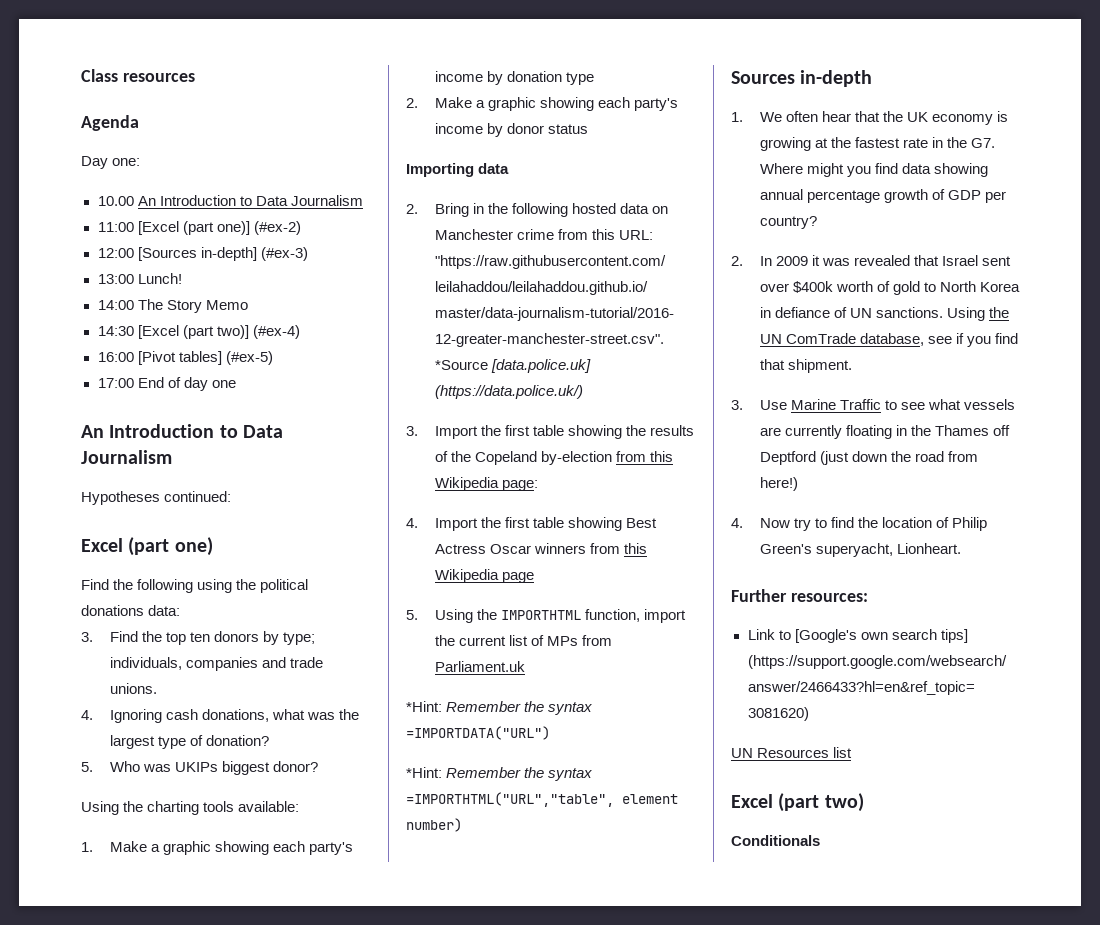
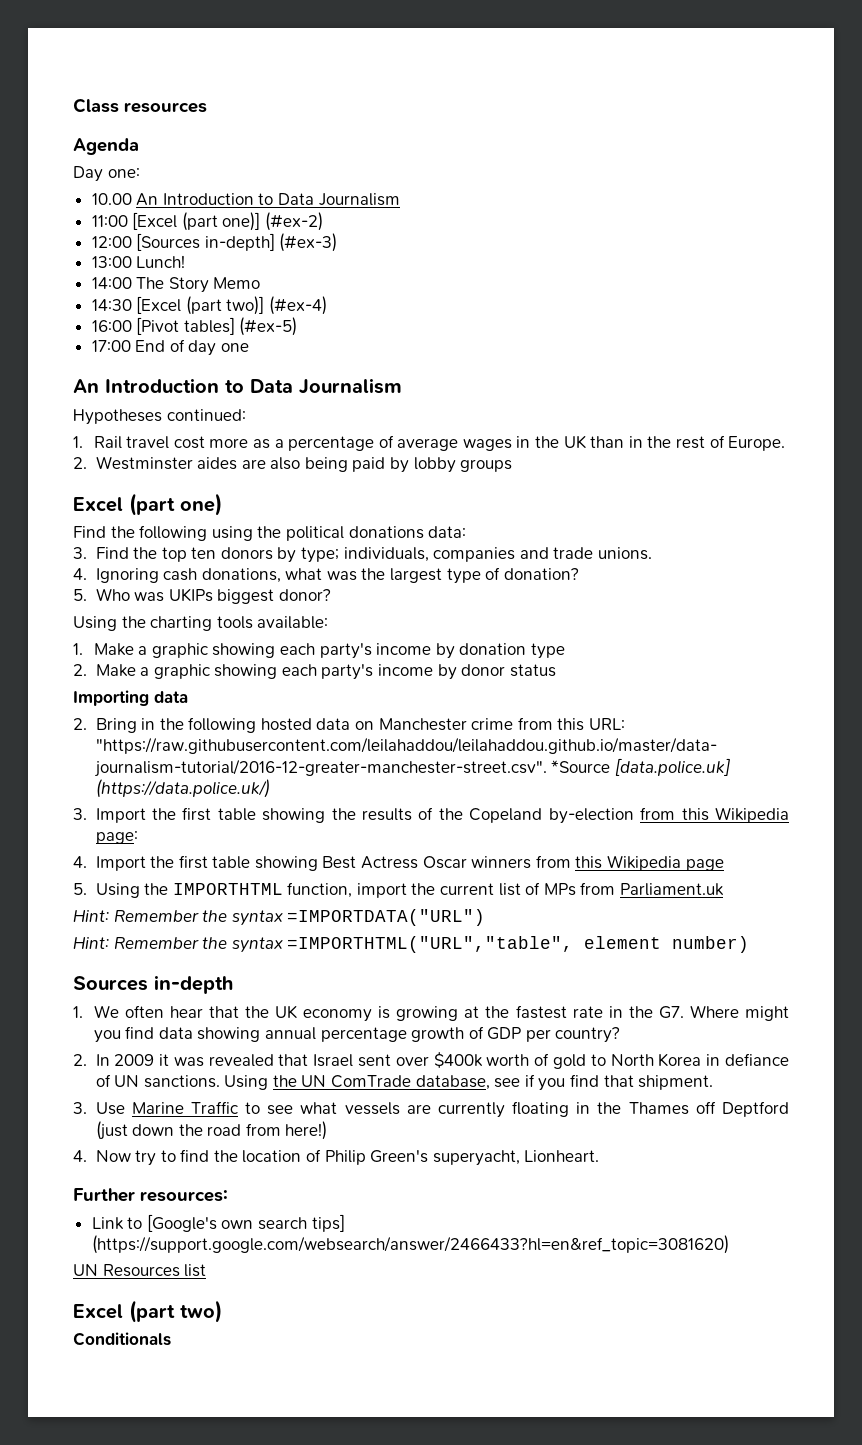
(232, 496) none -> [73,435,786,451] [73,456,513,473] // 1. Rail travel cost more as a percentage of average wages in the UK than in the rest of Europe. // 2. Westminster aides are also being paid by lobby groups
[406,701,442,712] *Hint: -> [73,910,109,922] Hint:
[406,767,442,778] *Hint: -> [73,937,109,949] Hint:

